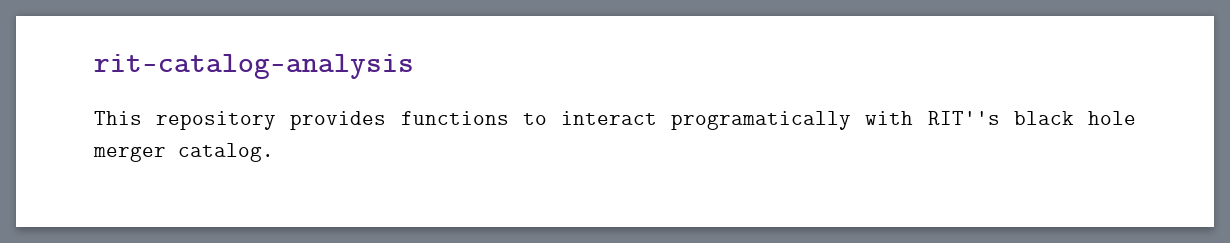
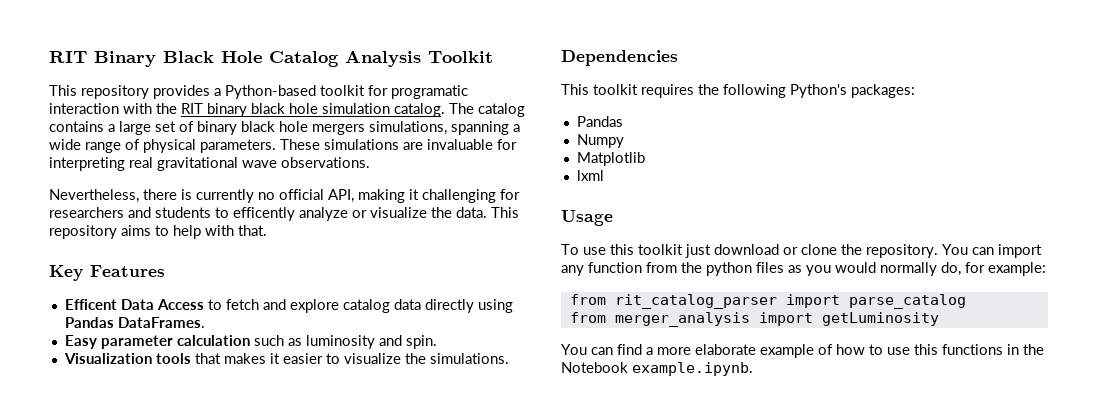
[94,54,414,79] [94,111,1137,130] [93,143,274,162] rit-catalog-analysis // This repository provides functions to interact programatically with RIT''s black hole merger catalog. -> [49,50,493,67] [49,85,468,99] [49,103,525,117] [49,121,520,135] [49,139,517,153] [49,157,370,171] [49,189,520,203] [49,207,519,221] [49,225,267,239] [49,265,165,281] [64,299,513,313] [64,317,205,328] [64,335,437,349] [63,353,509,364] [561,50,678,66] [561,84,915,98] [576,116,623,127] [576,134,624,148] [576,152,645,166] [576,170,604,181] [561,210,613,226] [561,244,1042,258] [561,262,1046,276] [569,294,966,309] [569,312,939,327] [561,344,1044,358] [561,362,753,376] RIT Binary Black Hole Catalog Analysis Toolkit // This repository provides a Python-based toolkit for programatic interaction with the RIT binary black hole simulation catalog. The catalog contains a large set of binary black hole mergers simulations, spanning a wide range of physical parameters. These simulations are invaluable for interpreting real gravitational wave observations. // Nevertheless, there is currently no official API, making it challenging for researchers and students to efficently analyze or visualize the data. This repository aims to help with that. // Key Features // Efficent Data Access to fetch and explore catalog data directly using Pandas DataFrames. // Easy parameter calculation such as luminosity and spin. // Visualization tools that makes it easier to visualize the simulations. // Dependencies // This toolkit requires the following Python's packages: // Pandas // Numpy // Matplotlib // lxml // Usage // To use this toolkit just download or clone the repository. You can import any function from the python files as you would normally do, for example: // from rit_catalog_parser import parse_catalog // from merger_analysis import getLuminosity // You can find a more elaborate example of how to use this functions in the Notebook example.ipynb.

